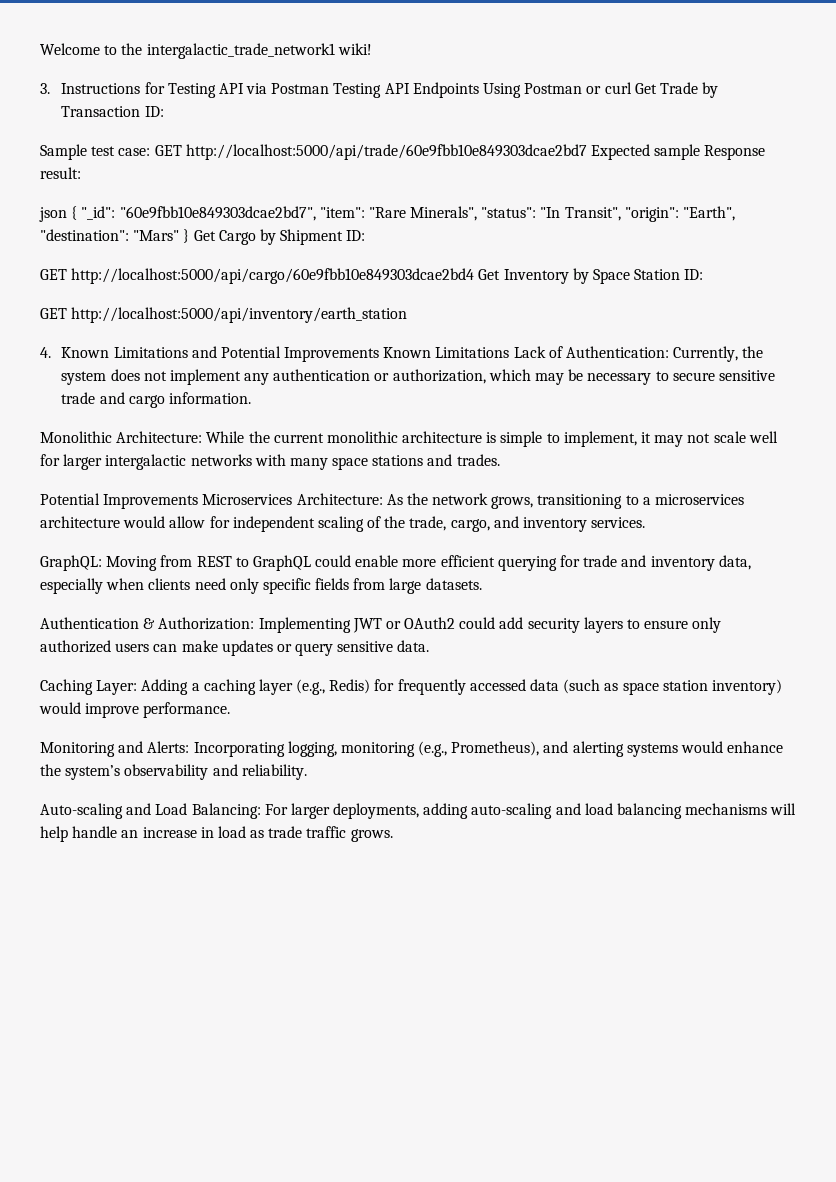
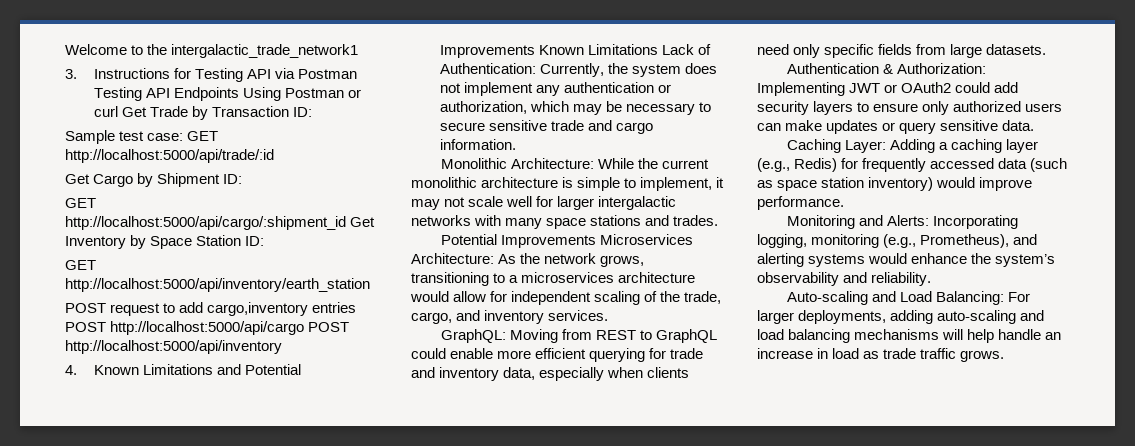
[337,43,372,55] wiki! -> (359, 51) none
[185,144,766,160] [40,167,81,179] [39,206,736,222] [40,229,190,243] http://localhost:5000/api/trade/60e9fbb10e849303dcae2bd7 Expected sample Response result: // json { "_id": "60e9fbb10e849303dcae2bd7", "item": "Rare Minerals", "status": "In Transit", "origin": "Earth", "destination": "Mars" } -> [65,149,274,163] http://localhost:5000/api/trade/:id //
[71,268,475,284] http://localhost:5000/api/cargo/60e9fbb10e849303dcae2bd4 -> [65,216,346,230] http://localhost:5000/api/cargo/:shipment_id
(408, 315) none -> [65,302,357,316] [65,321,350,335] [65,340,282,354] // POST request to add cargo,inventory entries POST http://localhost:5000/api/cargo POST http://localhost:5000/api/inventory

